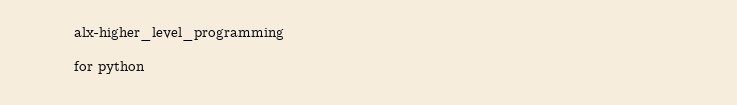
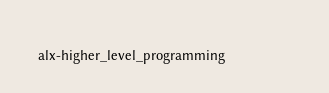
[74,61,145,74] // for python -> (225, 57) none

